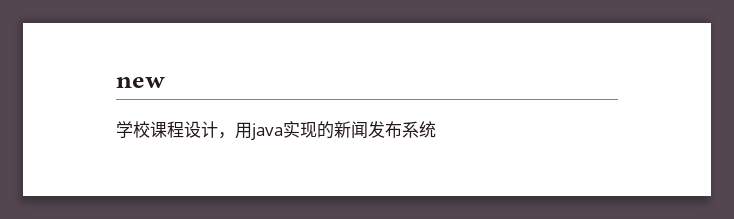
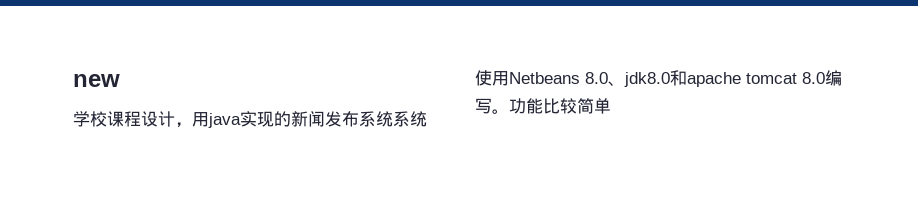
(436, 129) none -> [393,111,427,127] [475,70,842,87] [475,98,611,114] 系统使用Netbeans 8.0、jdk8.0和apache tomcat 8.0编写。功能比较简单

